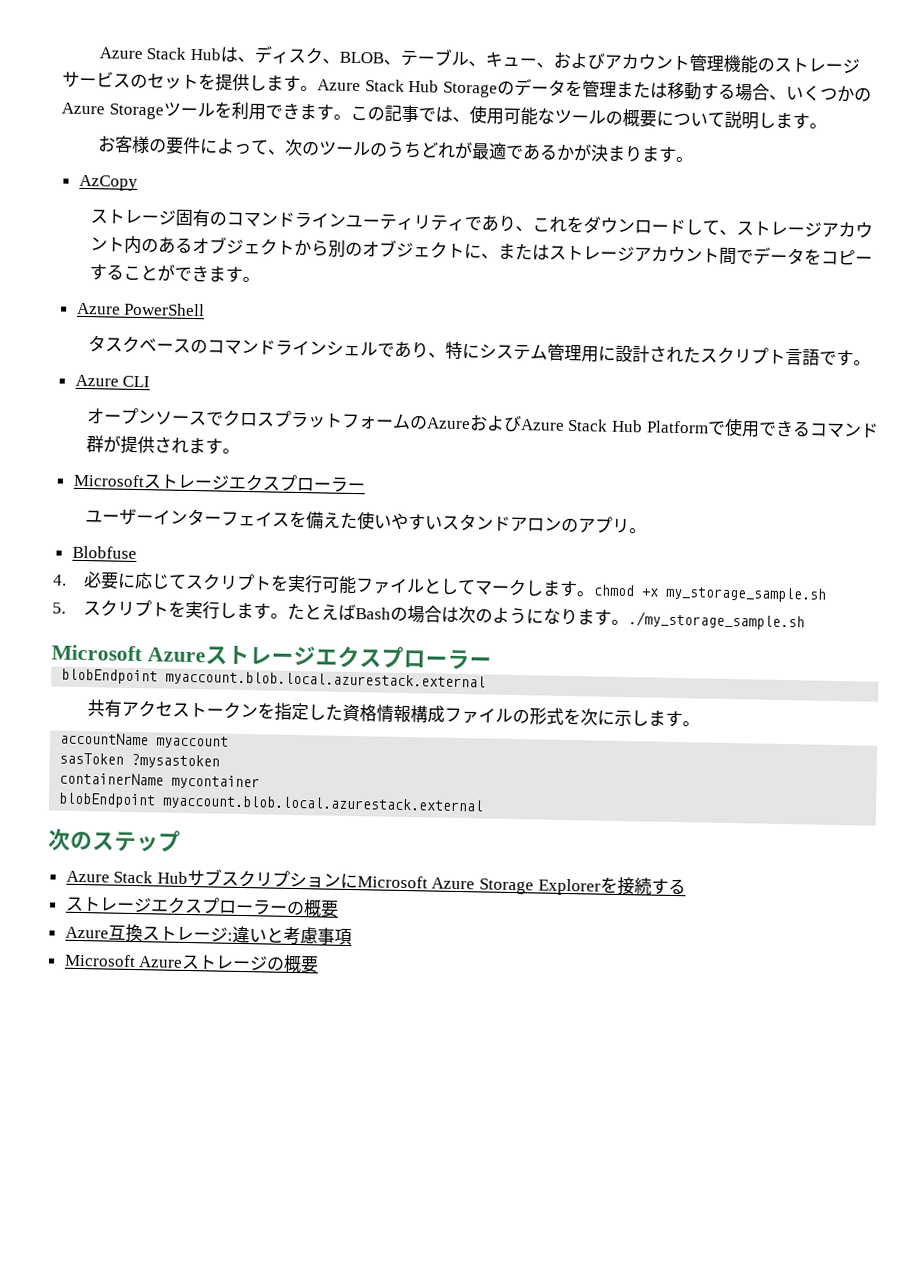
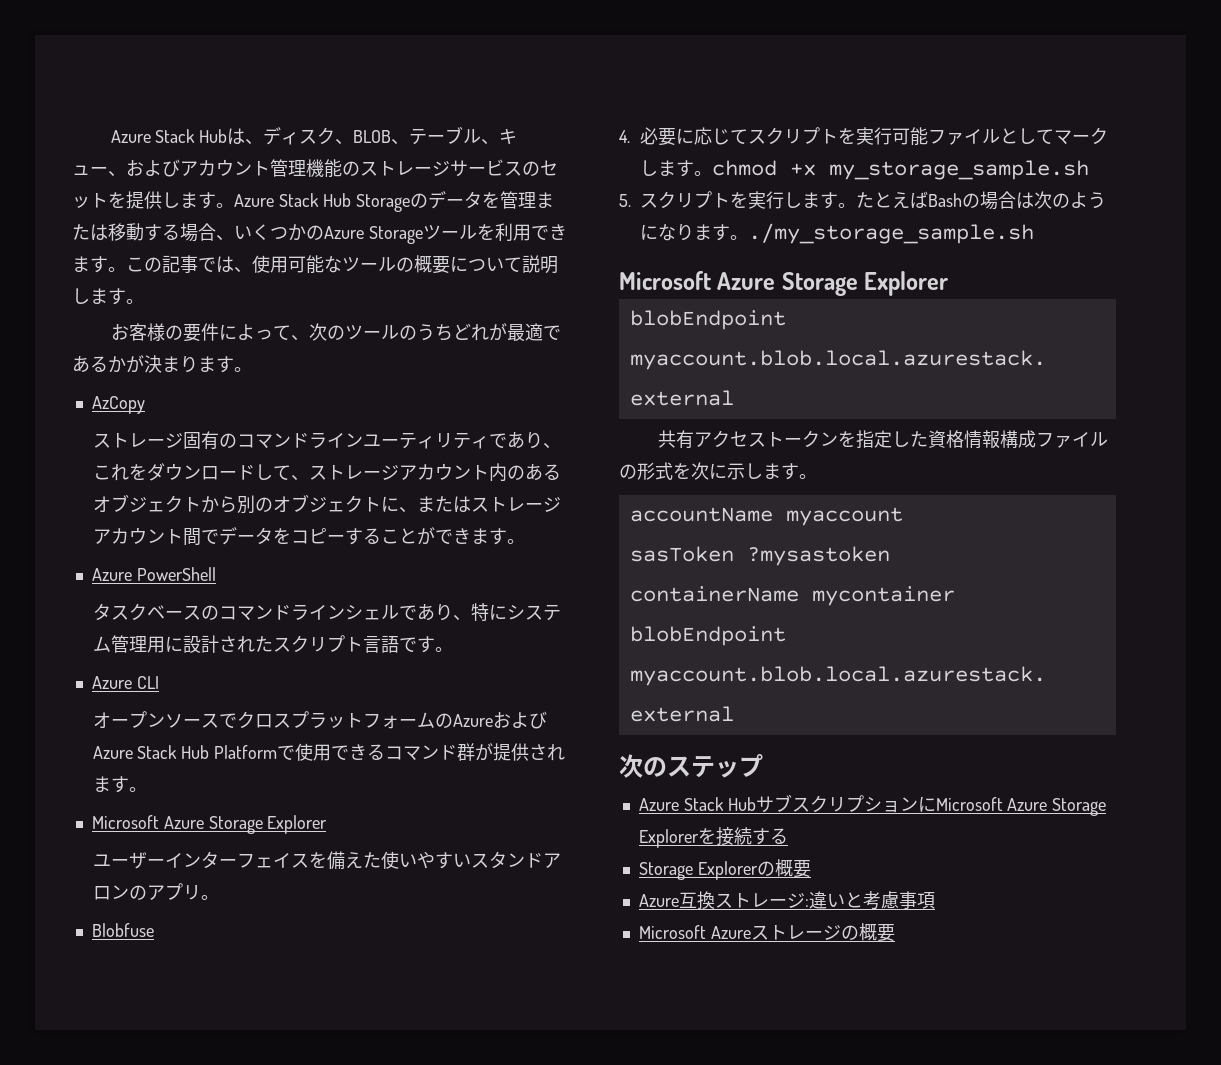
[142,473,365,493] ストレージエクスプローラー -> [163,815,328,834] Azure Storage Explorer
[204,645,492,671] ストレージエクスプローラー -> [781,271,949,296] Storage Explorer
[64,896,288,916] ストレージエクスプローラー -> [638,861,758,880] Storage Explorer

